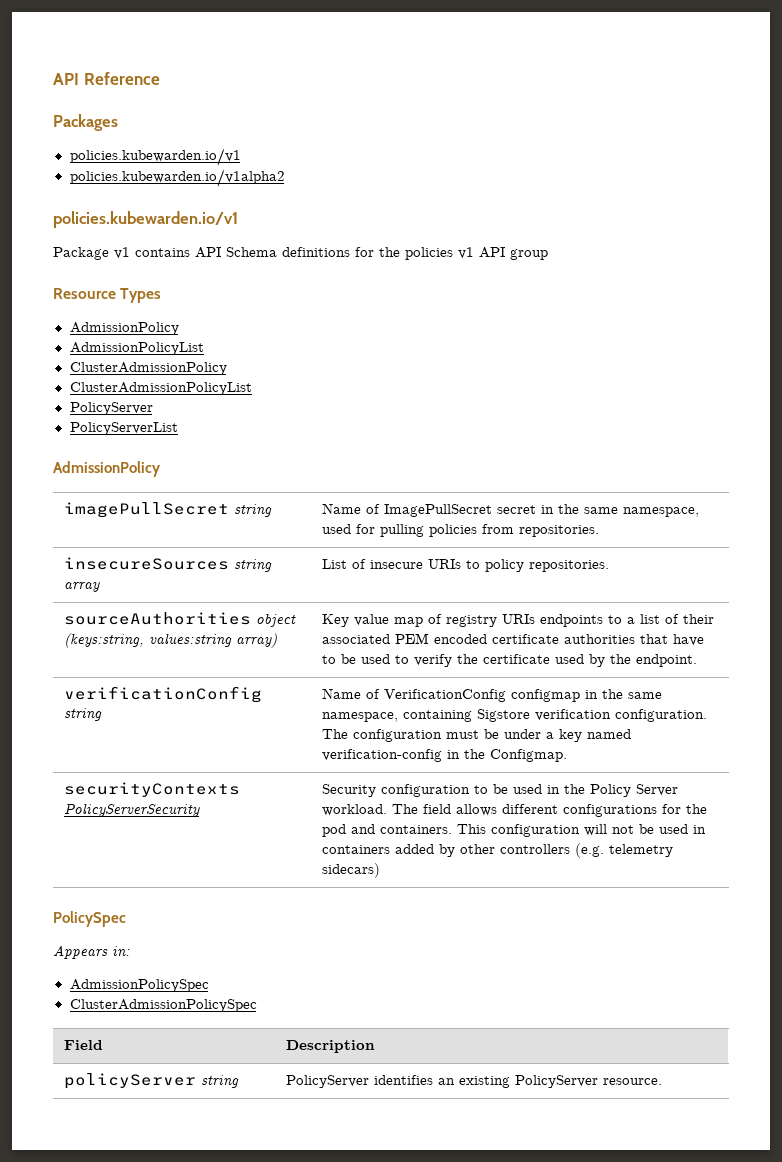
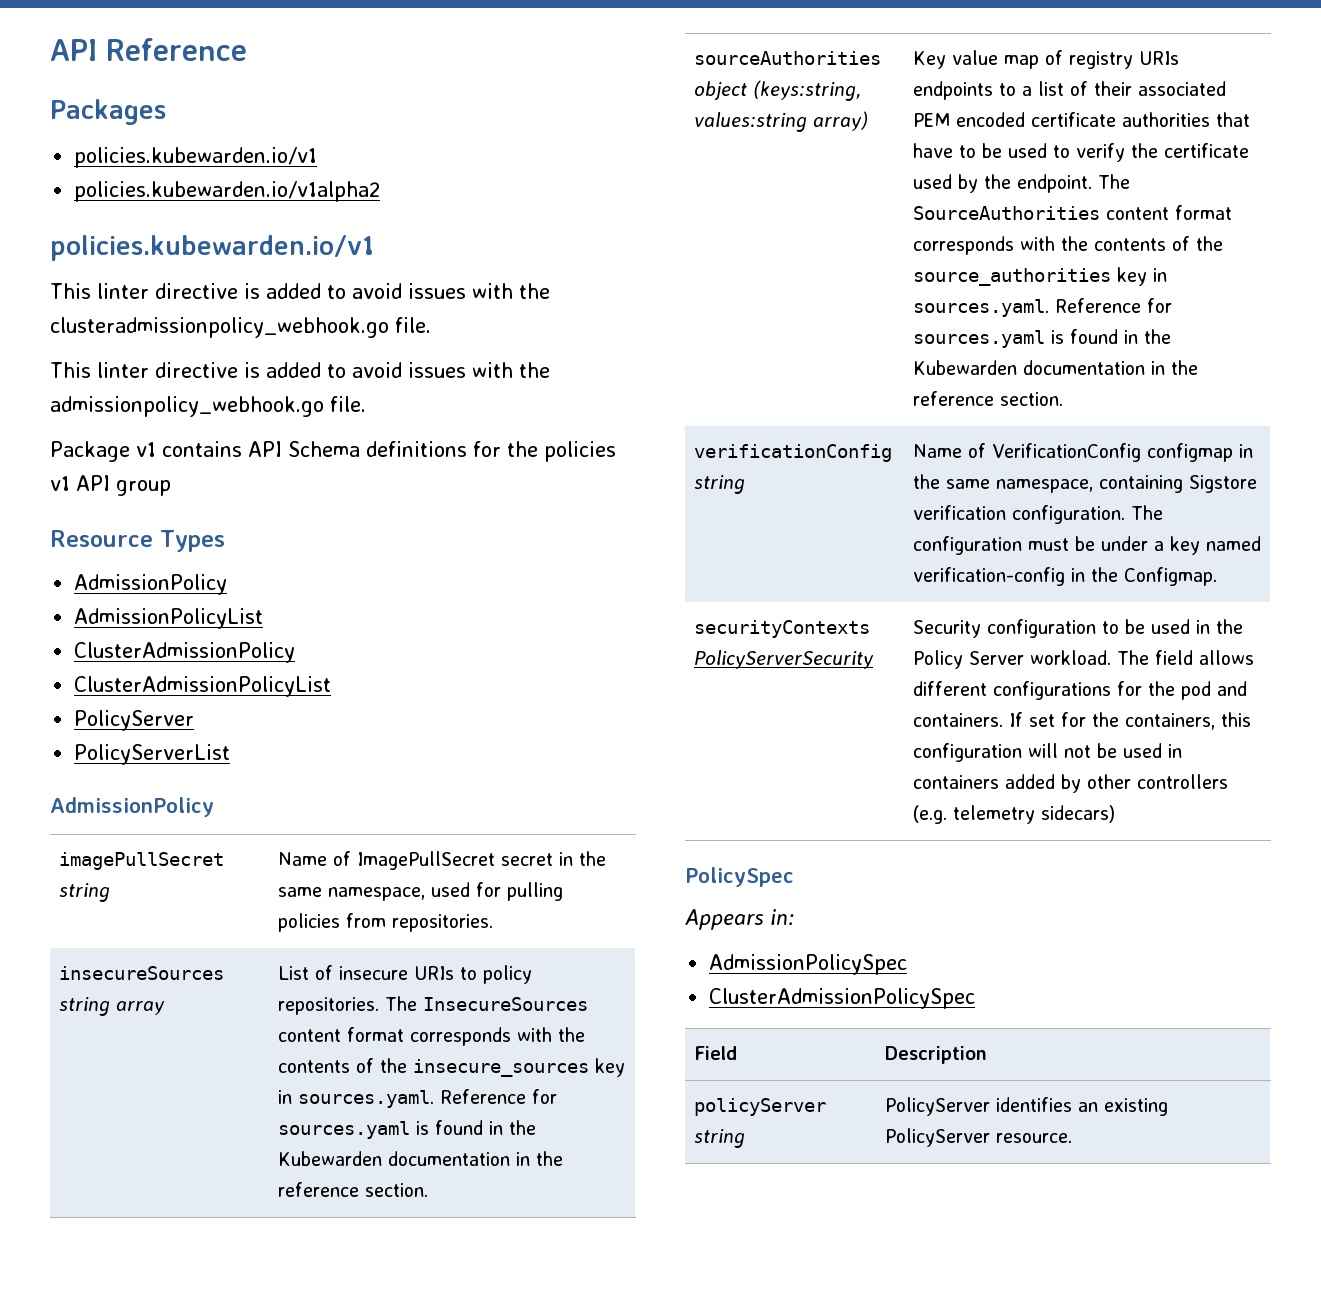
(238, 219) none -> [50,283,550,299] [50,317,431,338] [50,362,550,378] [50,396,366,417] // This linter directive is added to avoid issues with the clusteradmissionpolicy_webhook.go file. // This linter directive is added to avoid issues with the admissionpolicy_webhook.go file.
(609, 566) none -> [384,996,588,1011] [277,1027,585,1046] [277,1058,625,1077] [277,1089,557,1108] [277,1120,536,1139] [277,1151,563,1166] [277,1182,428,1197] The InsecureSources content format corresponds with the contents of the insecure_sources key in sources.yaml. Reference for sources.yaml is found in the Kubewarden documentation in the reference section.
(697, 660) none -> [1097,174,1130,189] [912,205,1232,220] [912,236,1223,255] [912,267,1167,286] [912,298,1172,317] [912,329,1171,348] [912,360,1198,375] [912,391,1063,406] The SourceAuthorities content format corresponds with the contents of the source_authorities key in sources.yaml. Reference for sources.yaml is found in the Kubewarden documentation in the reference section.
[456,824,486,834] This -> [1008,712,1251,730] If set for the containers, this

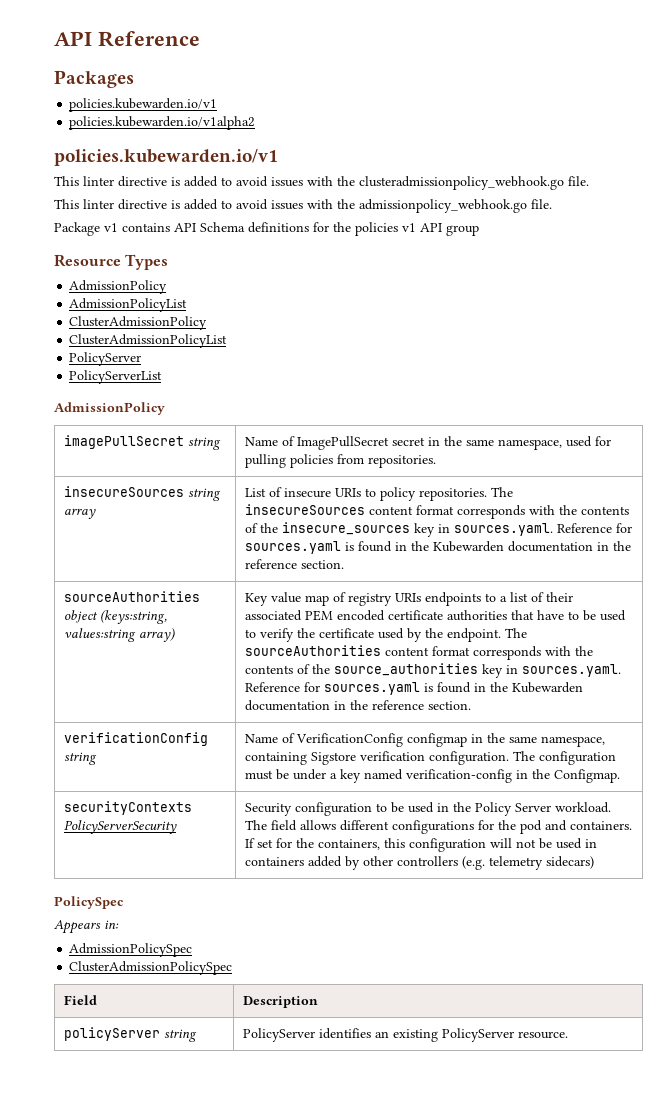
[422,997,588,1011] InsecureSources -> [245,504,366,515] insecureSources
[912,206,1100,220] SourceAuthorities -> [245,645,382,656] sourceAuthorities

